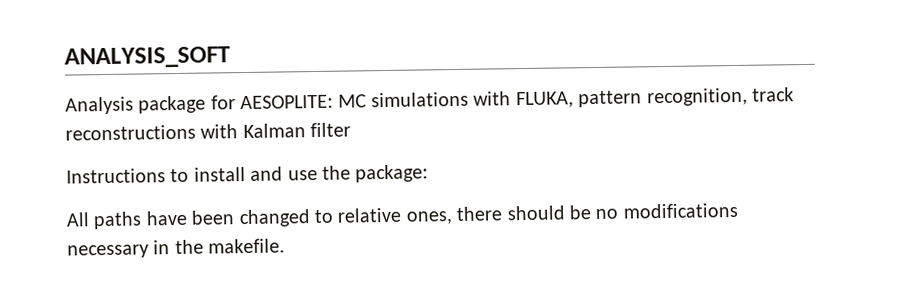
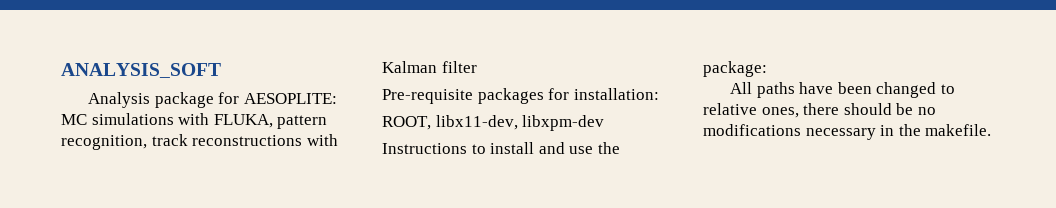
(352, 130) none -> [382,88,659,104] [382,115,605,131] // Pre-requisite packages for installation: // ROOT, libx11-dev, libxpm-dev

